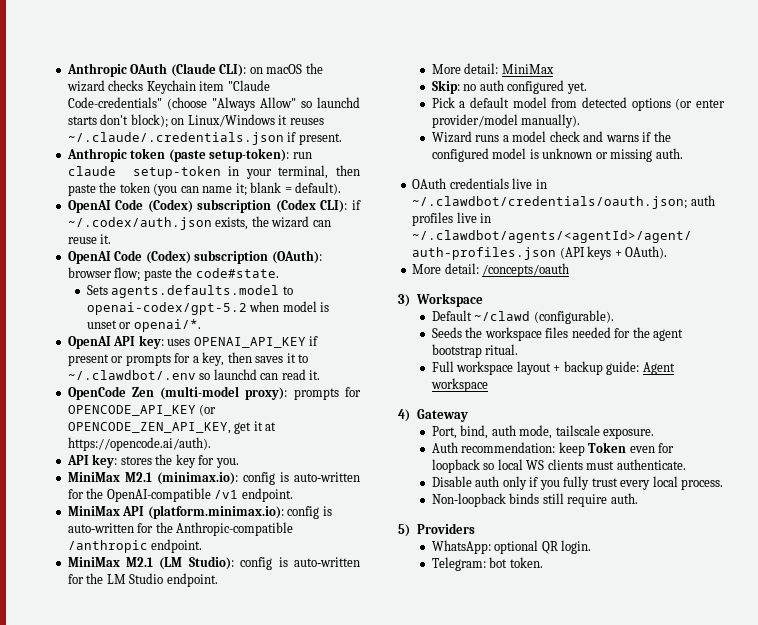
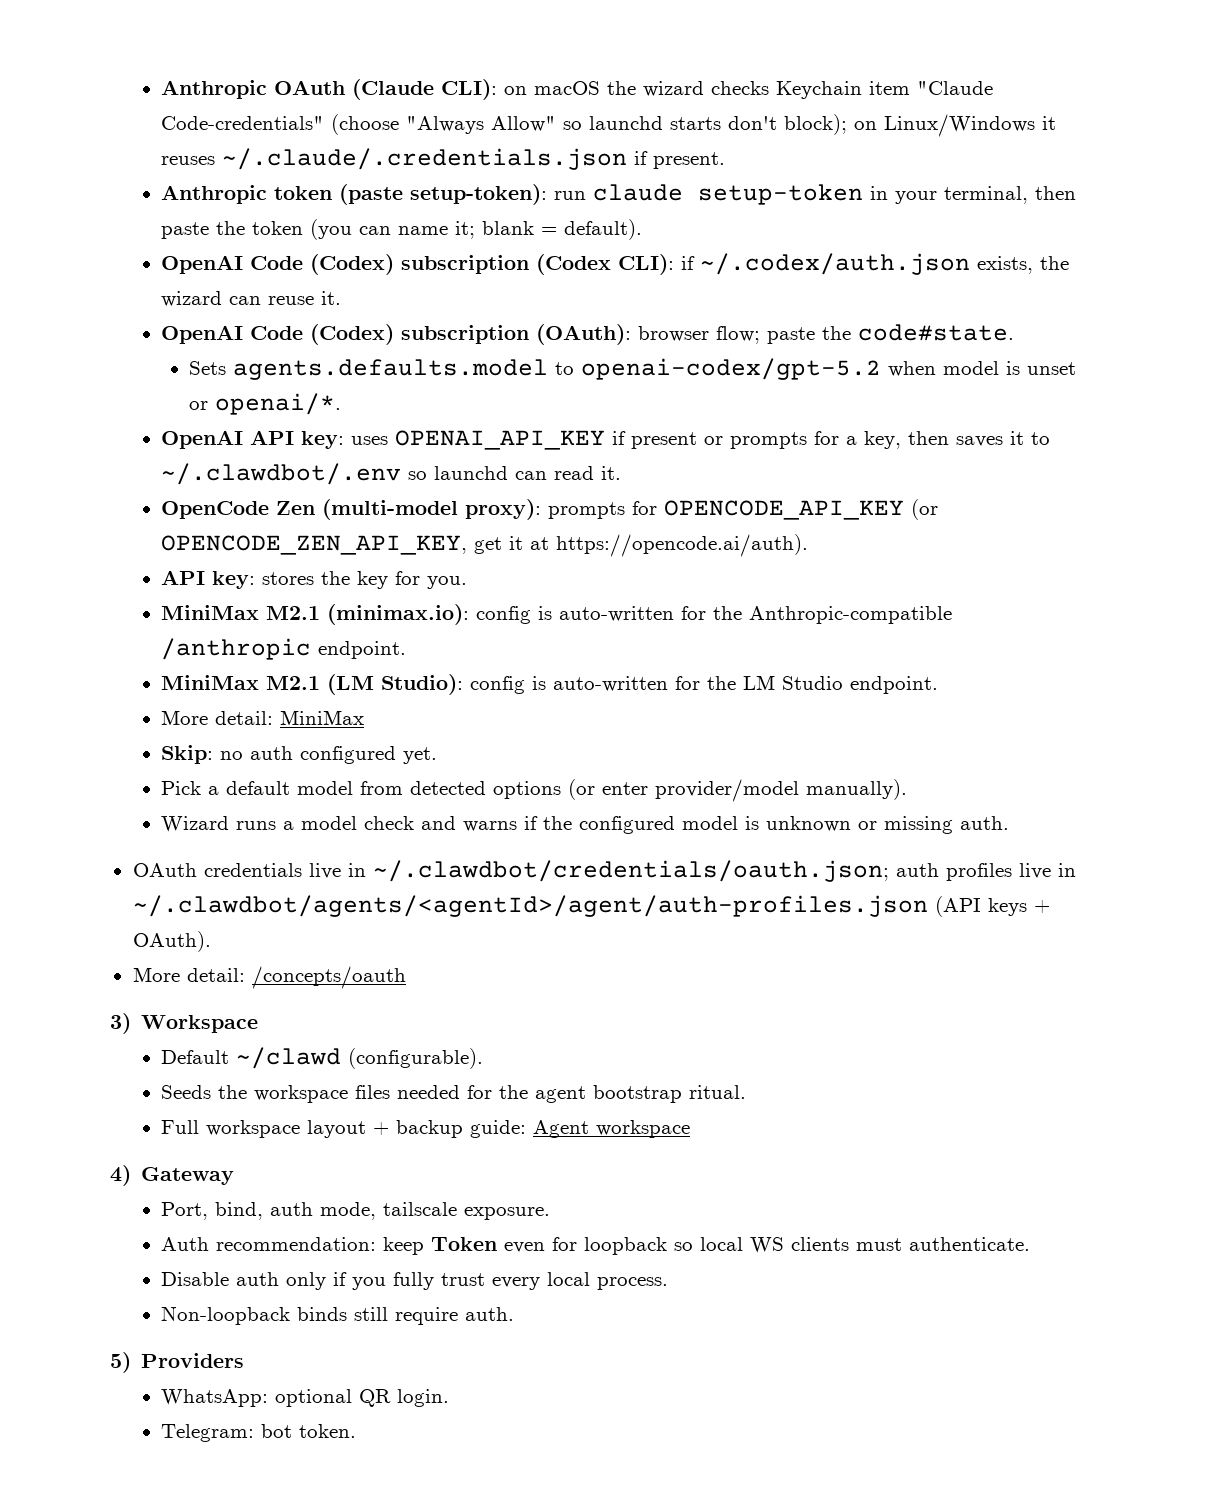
[106,488,293,502] [67,505,332,519] [67,522,173,533] OpenAI-compatible /v1 endpoint. // MiniMax API (platform.minimax.io): config is auto‑written for the -> (742, 613) none

